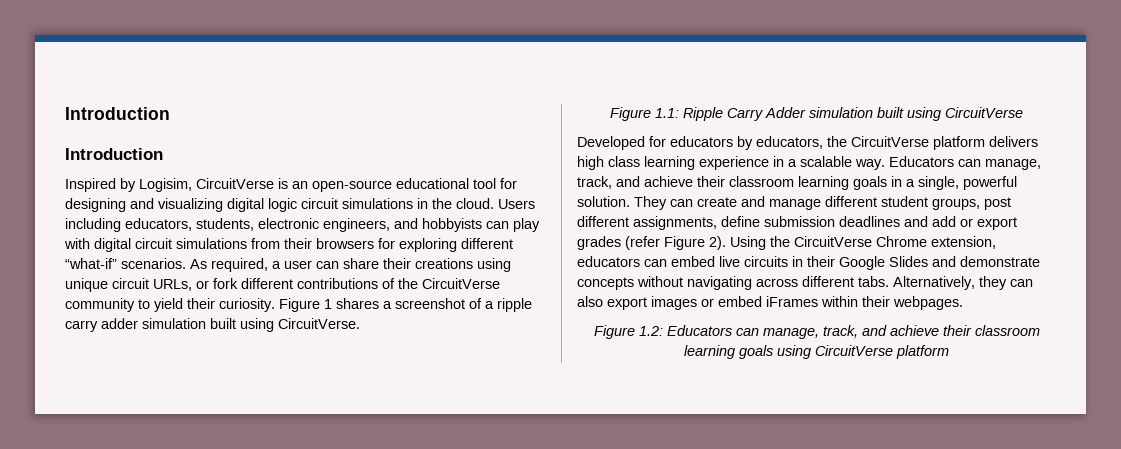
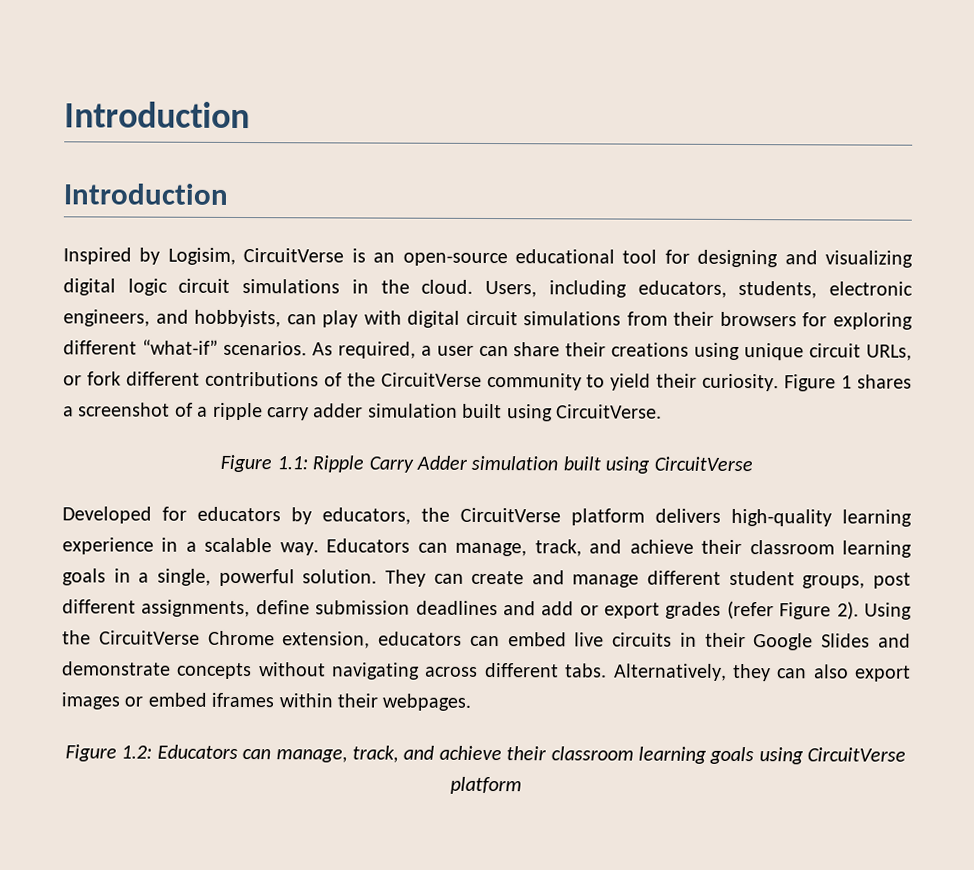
[498,199,535,209] Users -> [485,280,538,298] Users,
[422,218,482,232] hobbyists -> [194,309,282,328] hobbyists,
[577,156,640,170] high class -> [731,508,832,527] high-quality
[766,296,818,307] iFrames -> [211,692,275,708] iframes

